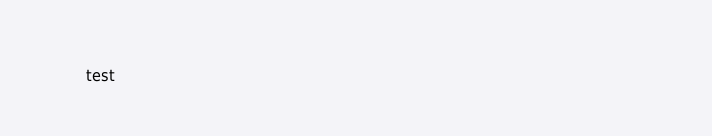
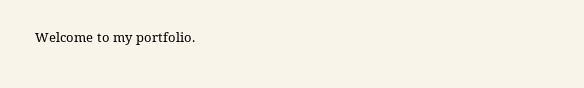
[86,69,115,82] test -> [35,32,195,45] Welcome to my portfolio.

